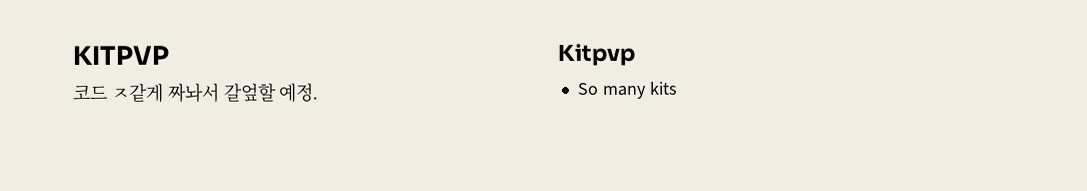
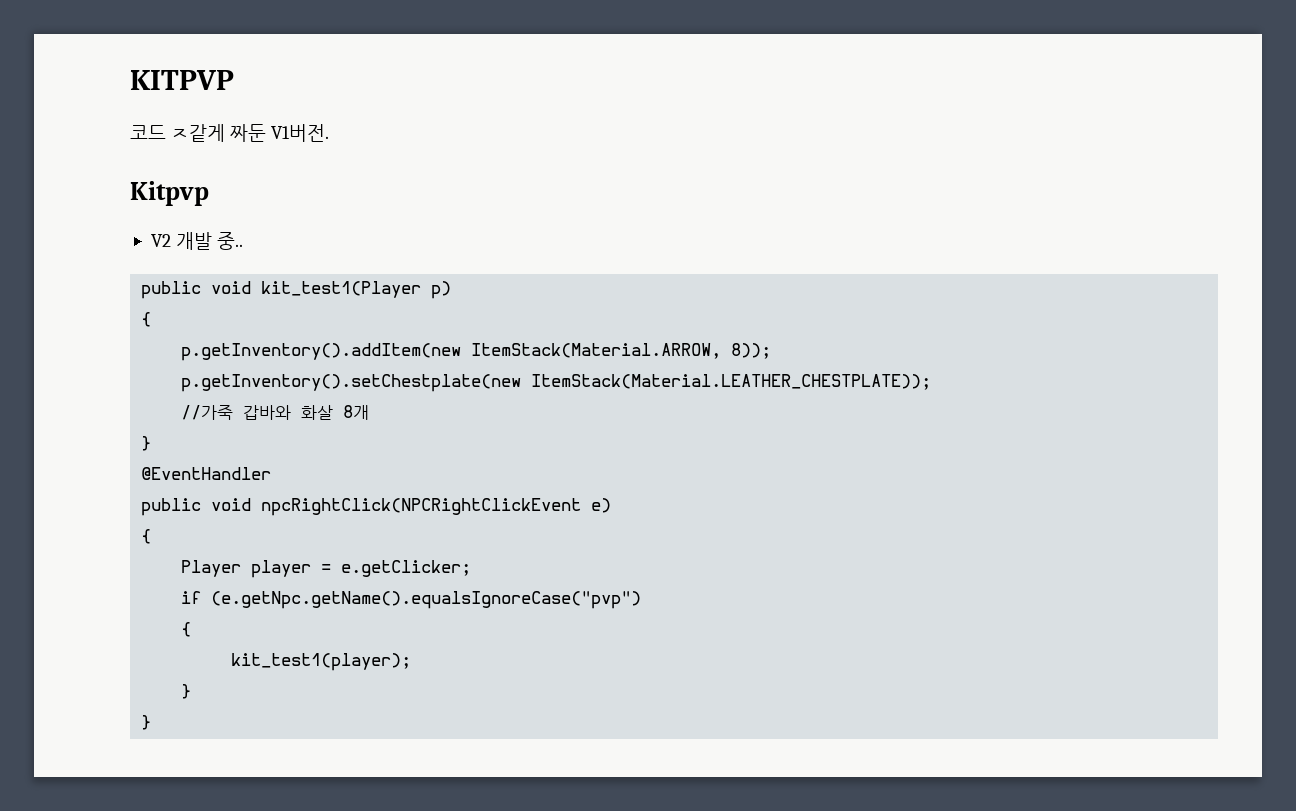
[166,83,319,103] [557,43,635,66] [576,81,677,99] 짜놔서 갈엎할 예정. // Kitpvp // So many kits -> [230,124,330,142] [130,181,209,206] [150,232,244,250] [141,281,452,299] [141,312,152,327] [181,343,772,361] [181,374,932,392] [181,405,370,420] [141,436,152,451] [141,467,272,480] [141,498,612,516] [141,529,152,544] [181,560,472,578] [181,591,642,609] [181,622,192,637] [231,653,412,671] [181,684,192,699] [141,715,152,730] 짜둔 V1버전. // Kitpvp // V2 개발 중.. // public void kit_test1(Player p) // { // p.getInventory().addItem(new ItemStack(Material.ARROW, 8)); // p.getInventory().setChestplate(new ItemStack(Material.LEATHER_CHESTPLATE)); // //가죽 갑바와 화살 8개 // } // @EventHandler // public void npcRightClick(NPCRightClickEvent e) // { // Player player = e.getClicker; // if (e.getNpc.getName().equalsIgnoreCase("pvp") // { // kit_test1(player); // } // }

